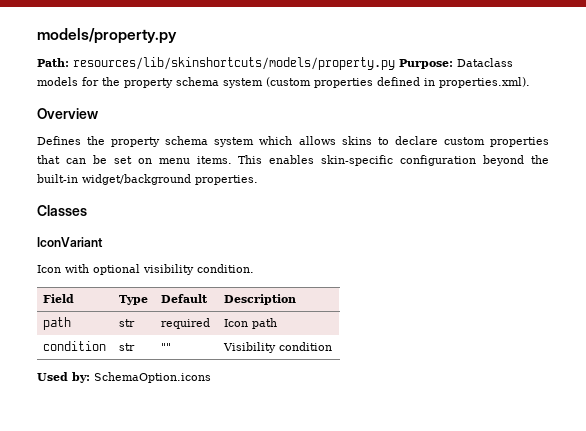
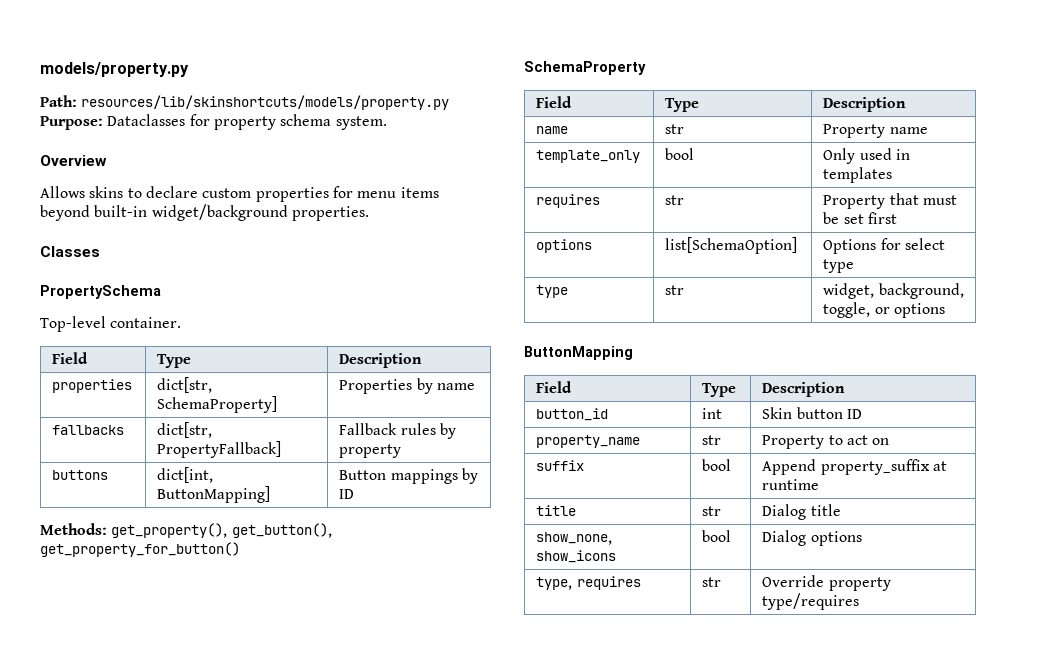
[457,58,513,67] [37,77,530,88] [37,108,99,119] [37,136,336,147] Dataclass models for the property schema system (custom properties defined in properties.xml). // Overview // Defines the property schema system which allows -> [107,114,387,130] [40,155,107,166] [40,186,85,198] Dataclasses for property schema system. // Overview // Allows
[37,155,549,166] [37,174,258,185] [37,205,87,216] [37,237,103,247] [37,264,254,275] [43,294,75,303] [119,295,149,305] [161,294,209,303] [224,294,297,305] [43,317,72,330] [119,319,136,327] [161,318,211,329] [224,318,278,329] [43,341,107,351] [119,343,136,351] [161,343,172,351] [223,342,333,353] [37,372,211,383] that can be set on menu items. This enables skin-specific configuration beyond the built-in widget/background properties. // Classes // IconVariant // Icon with optional visibility condition. // Field | Type | Default | Description // path | str | required | Icon path // condition | str | "" | Visibility condition // Used by: SchemaOption.icons -> [332,186,439,198] [40,204,369,221] [40,246,100,257] [40,285,161,299] [40,316,182,332] [52,352,89,364] [157,354,192,368] [339,353,423,368] [52,379,133,393] [157,377,213,393] [157,396,278,413] [339,378,475,394] [52,425,125,435] [157,422,213,438] [157,441,282,458] [339,423,456,439] [339,444,402,458] [52,470,109,480] [157,467,214,483] [157,486,271,503] [339,468,478,484] [339,489,355,499] [40,523,332,538] [40,542,240,557] [524,61,646,75] [536,96,573,108] [665,98,700,112] [823,97,907,112] [536,126,569,134] [665,124,685,134] [823,124,928,138] [536,150,641,163] [665,148,695,160] [823,148,910,164] [823,167,893,183] [536,194,601,208] [665,195,685,205] [823,193,957,209] [823,212,897,224] [536,239,593,253] [665,237,798,254] [823,238,945,254] [823,259,855,273] [536,285,569,298] [665,285,685,295] [823,283,964,299] [823,302,945,318] [524,346,633,360] [536,381,573,393] [702,383,737,397] [762,382,846,397] [536,408,609,421] [702,408,723,419] [762,407,862,419] [536,435,641,448] [702,435,722,445] [762,435,890,449] [536,460,585,471] [702,459,732,471] [762,459,947,475] [762,479,820,490] [536,505,577,516] [702,506,722,516] [762,504,841,520] [536,532,613,545] [536,550,617,563] [702,530,732,542] [762,530,862,546] [536,576,641,590] [702,577,722,587] [762,575,891,591] [762,593,860,610] for menu items beyond built-in widget/background properties. // Classes // PropertySchema // Top-level container. // Field | Type | Description // properties | dict[str, SchemaProperty] | Properties by name // fallbacks | dict[str, PropertyFallback] | Fallback rules by property // buttons | dict[int, ButtonMapping] | Button mappings by ID // Methods: get_property(), get_button(), get_property_for_button() // SchemaProperty // Field | Type | Description // name | str | Property name // template_only | bool | Only used in templates // requires | str | Property that must be set first // options | list[SchemaOption] | Options for select type // type | str | widget, background, toggle, or options // ButtonMapping // Field | Type | Description // button_id | int | Skin button ID // property_name | str | Property to act on // suffix | bool | Append property_suffix at runtime // title | str | Dialog title // show_none, show_icons | bool | Dialog options // type, requires | str | Override property type/requires

